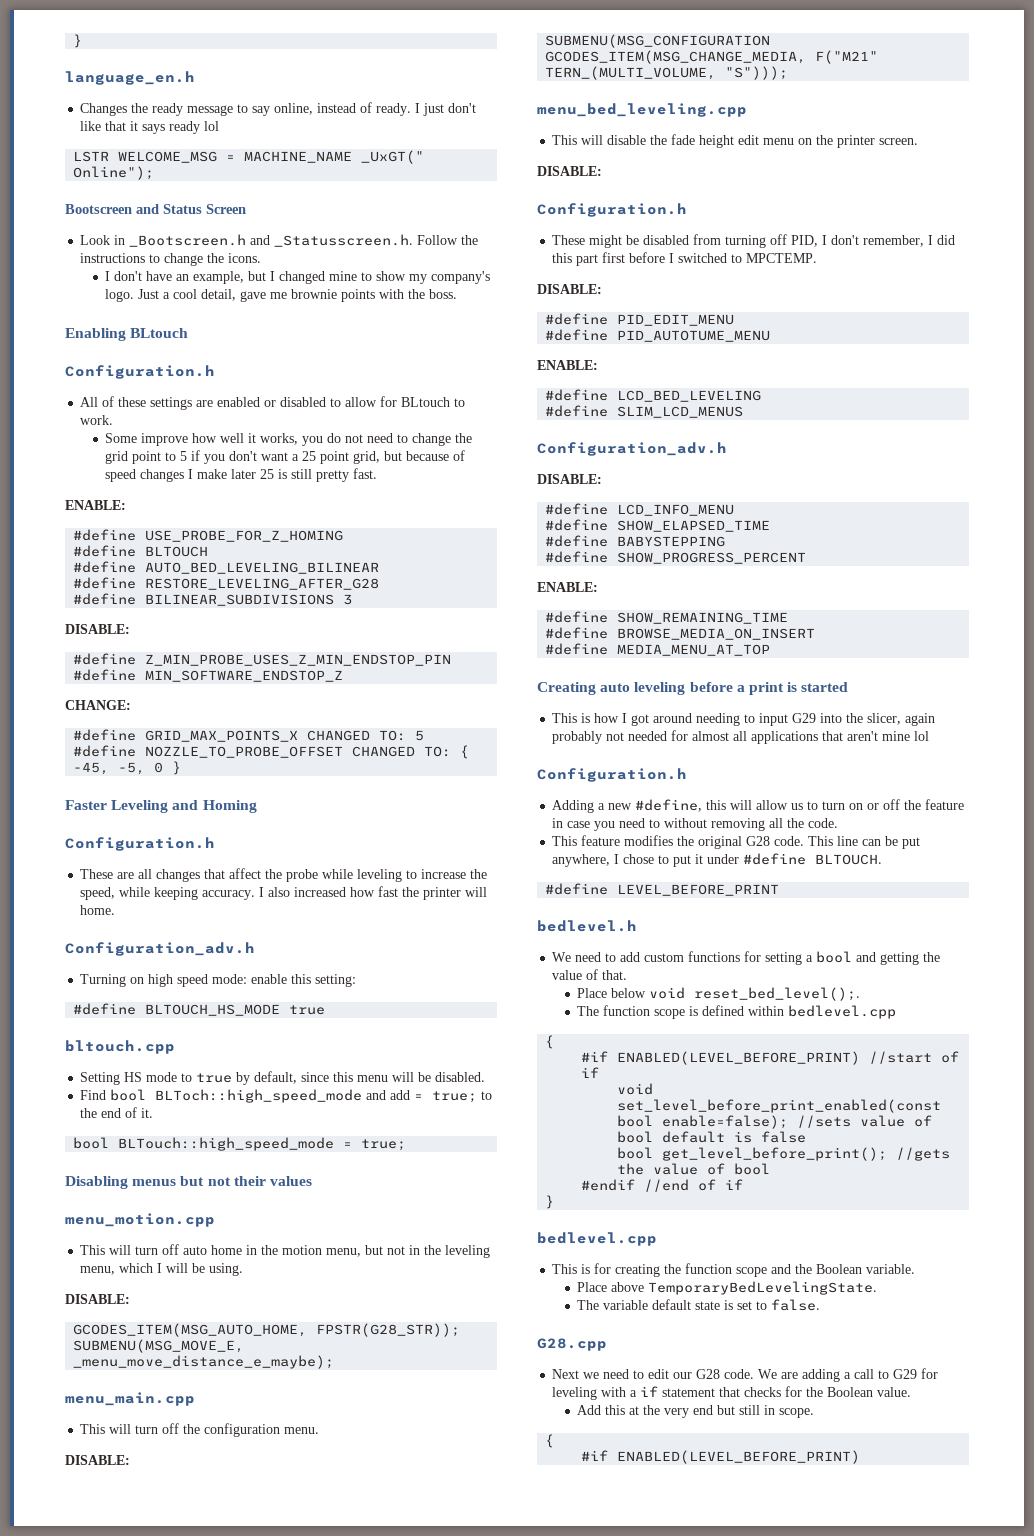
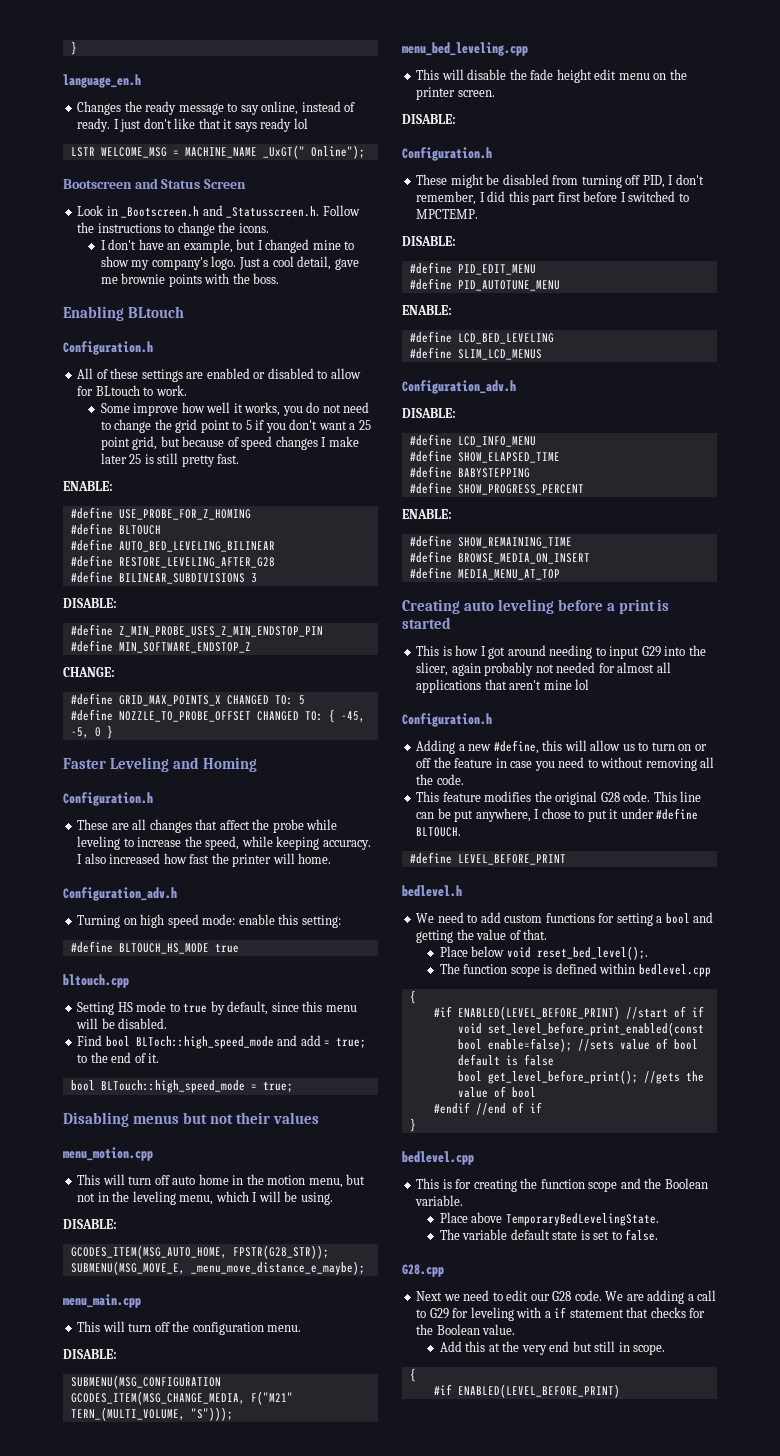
[617,330,771,342] PID_AUTOTUME_MENU -> [457,280,560,291] PID_AUTOTUNE_MENU

